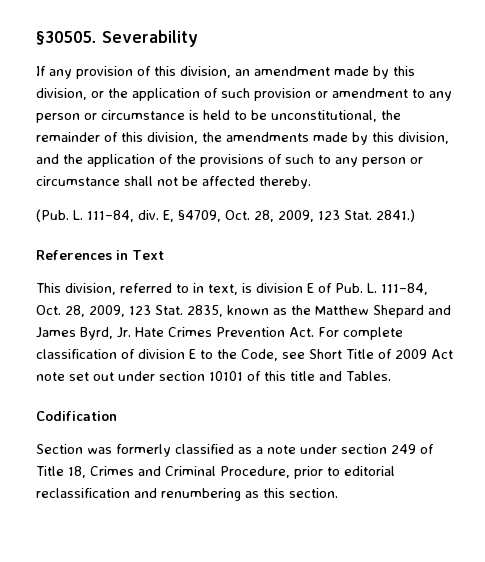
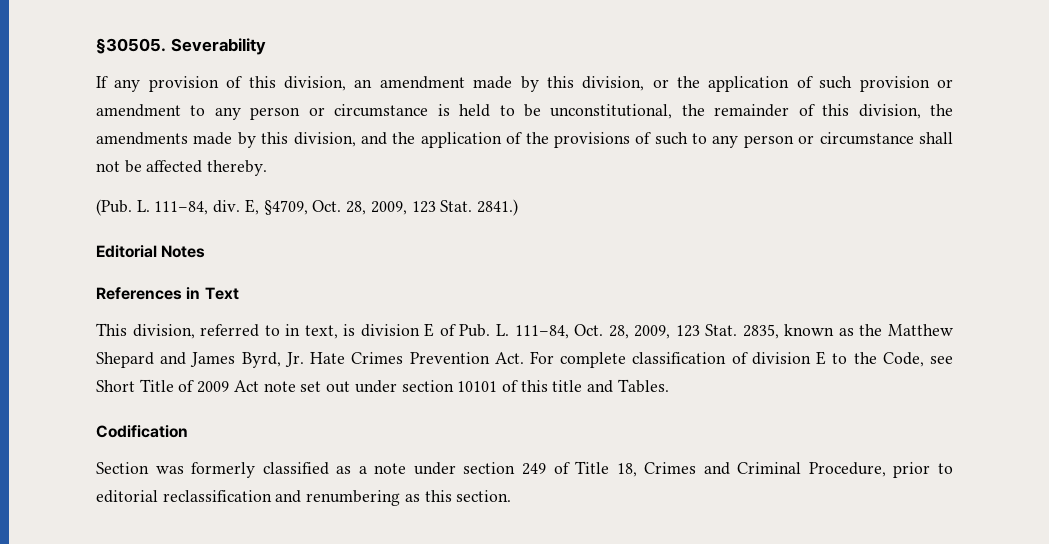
(415, 215) none -> [96,245,206,258] // Editorial Notes

